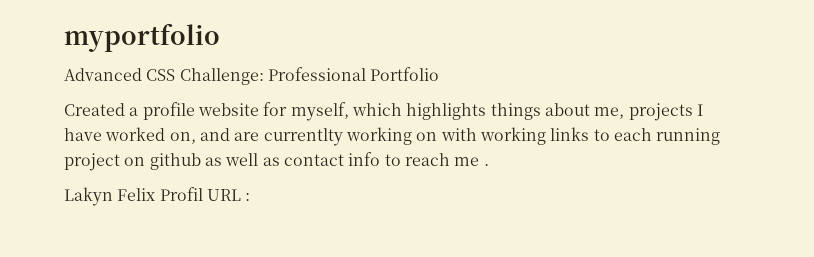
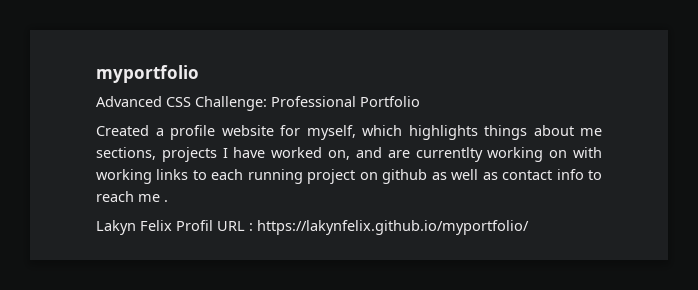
[594,107,625,119] me, -> [580,128,602,136] [96,147,156,160] me sections,
(251, 197) none -> [257,220,529,235] https://lakynfelix.github.io/myportfolio/

